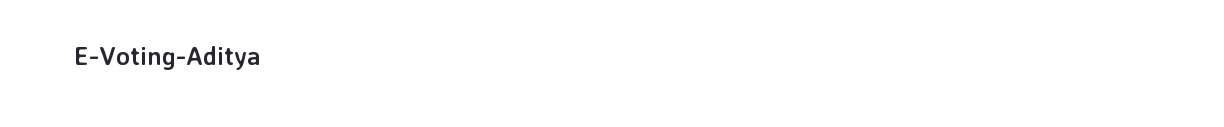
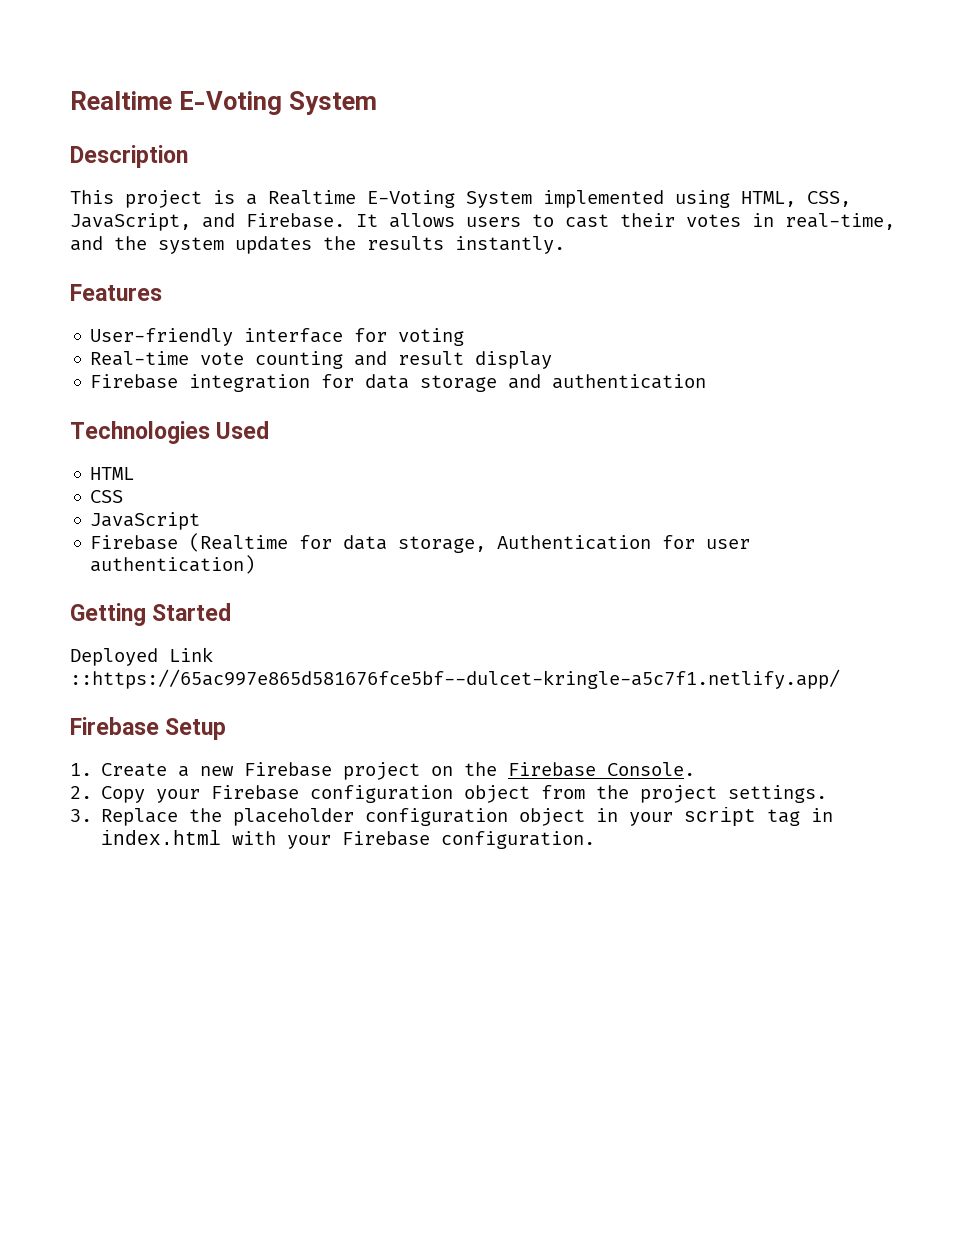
[74,46,261,70] E-Voting-Aditya -> [70,91,377,115] [70,145,188,168] [70,190,851,208] [70,213,895,231] [70,236,565,254] [70,284,162,301] [90,328,465,346] [90,351,553,369] [90,374,707,392] [70,421,270,444] [90,467,135,480] [90,490,124,503] [90,512,201,530] [90,533,751,553] [90,555,256,574] [70,603,232,626] [70,647,213,666] [70,669,840,689] [70,717,227,740] [70,762,696,780] [70,785,828,803] [70,807,834,826] [101,830,596,849] Realtime E-Voting System // Description // This project is a Realtime E-Voting System implemented using HTML, CSS, JavaScript, and Firebase. It allows users to cast their votes in real-time, and the system updates the results instantly. // Features // User-friendly interface for voting // Real-time vote counting and result display // Firebase integration for data storage and authentication // Technologies Used // HTML // CSS // JavaScript // Firebase (Realtime for data storage, Authentication for user authentication) // Getting Started // Deployed Link ::https://65ac997e865d581676fce5bf--dulcet-kringle-a5c7f1.netlify.app/ // Firebase Setup // 1. Create a new Firebase project on the Firebase Console. // 2. Copy your Firebase configuration object from the project settings. // 3. Replace the placeholder configuration object in your script tag in index.html with your Firebase configuration.

